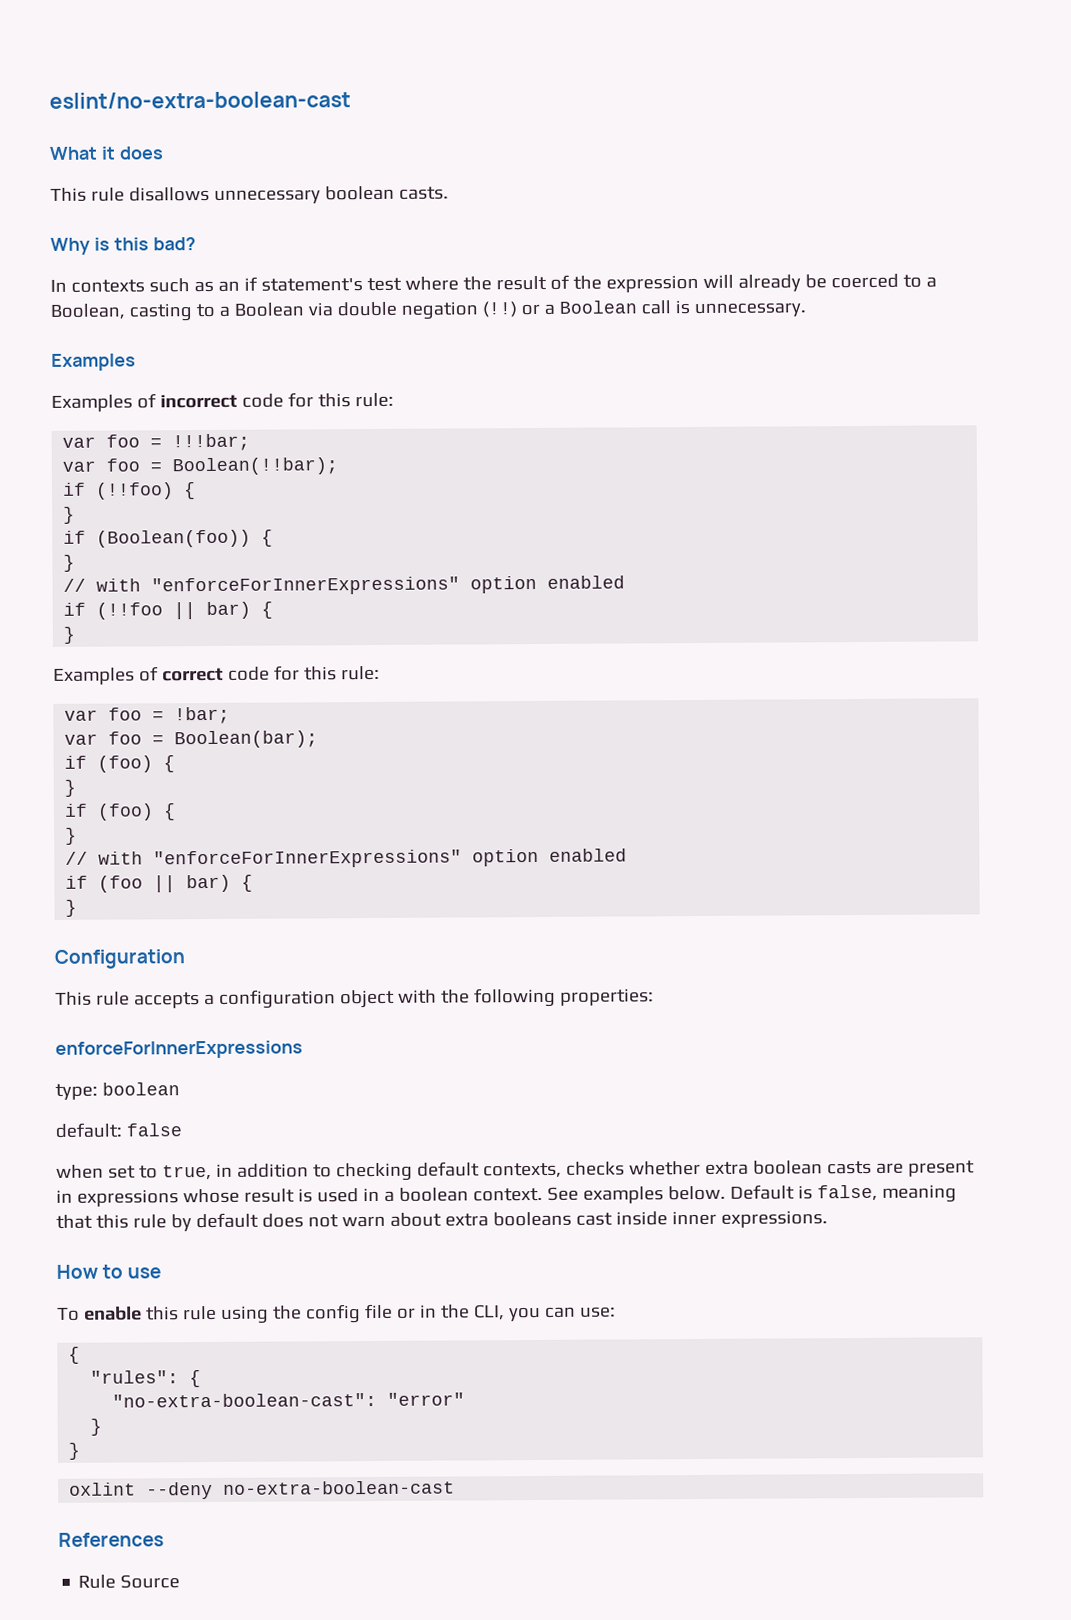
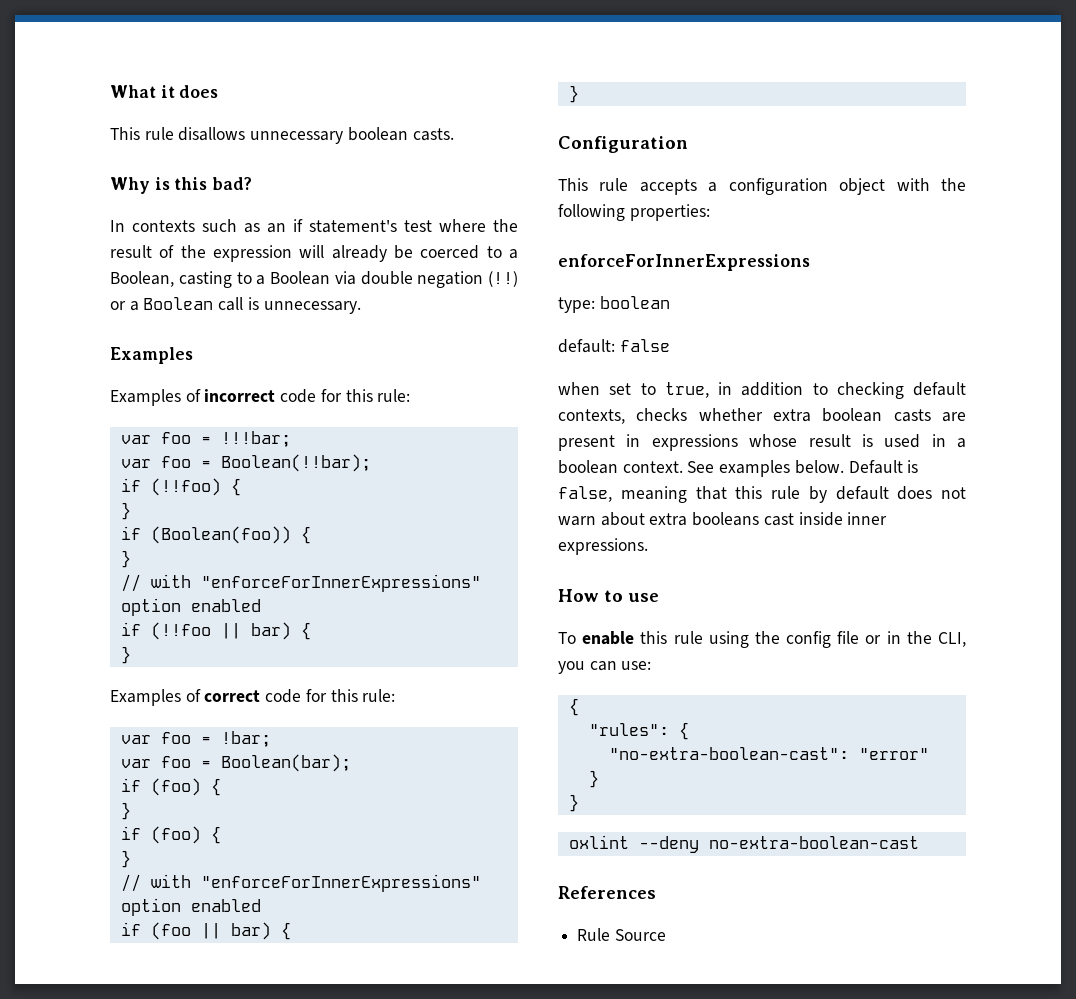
[49,91,351,109] eslint/no-extra-boolean-cast // -> (110, 91) none

